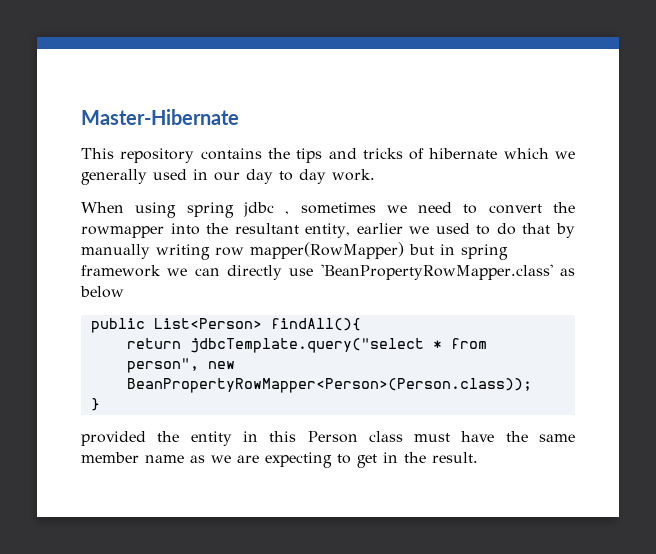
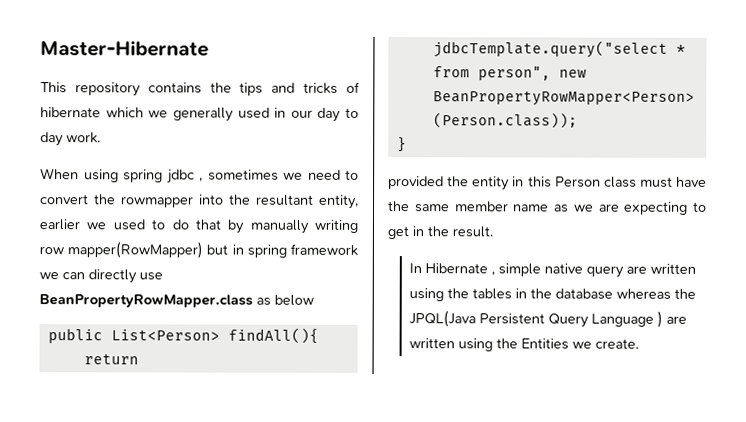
[320,264,553,280] 'BeanPropertyRowMapper.class' -> [39,294,253,308] BeanPropertyRowMapper.class
(478, 457) none -> [409,263,697,278] [409,288,697,302] [409,310,688,328] [409,338,640,352] // In Hibernate , simple native query are written using the tables in the database whereas the JPQL(Java Persistent Query Language ) are written using the Entities we create.

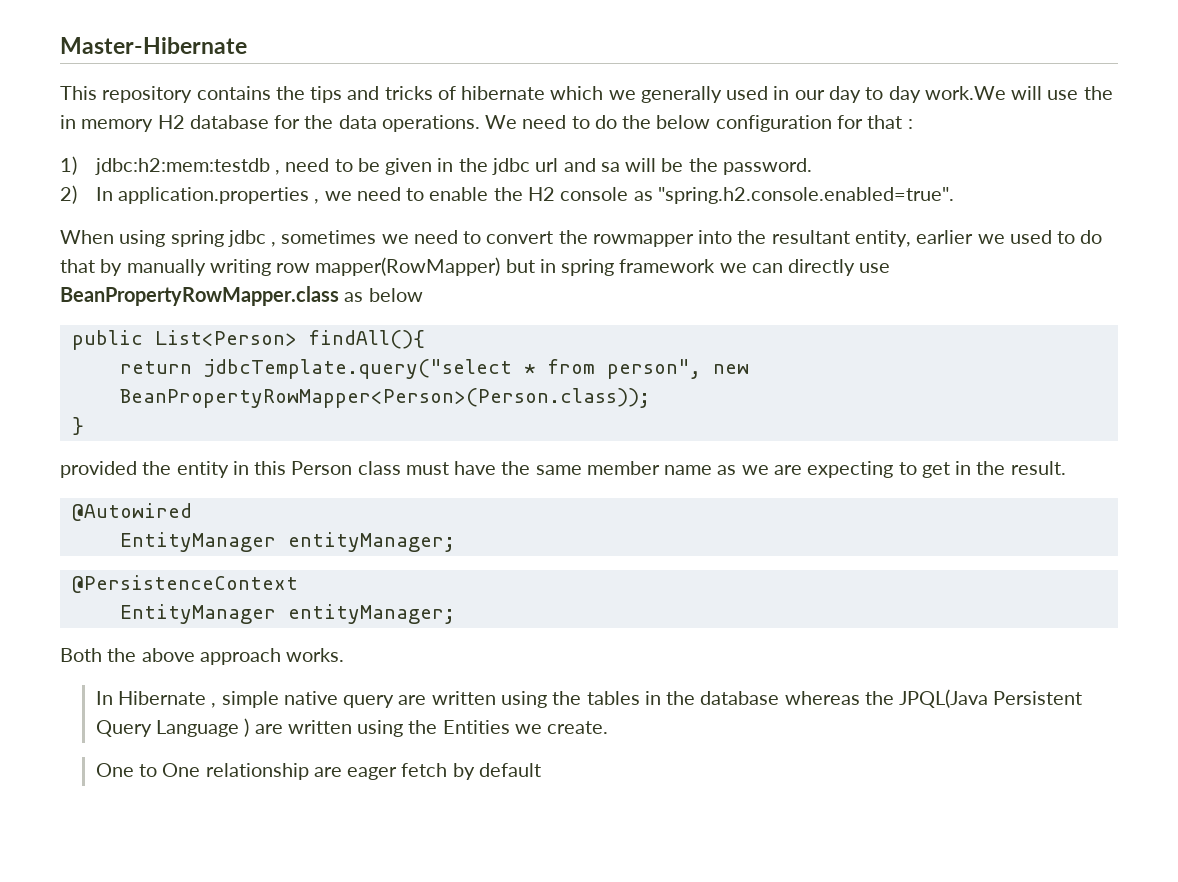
[66,132,101,144] work. -> [924,86,1113,100] [60,115,913,132] [60,156,812,175] [60,185,954,204] work.We will use the in memory H2 database for the data operations. We need to do the below configuration for that : // 1) jdbc:h2:mem:testdb , need to be given in the jdbc url and sa will be the password. // 2) In application.properties , we need to enable the H2 console as "spring.h2.console.enabled=true".
(493, 232) none -> [71,503,192,521] [119,532,455,552] [71,575,298,593] [119,604,455,624] [60,648,345,665] // @Autowired // EntityManager entityManager; // @PersistenceContext // EntityManager entityManager; // Both the above approach works.
(640, 343) none -> [95,763,541,780] // One to One relationship are eager fetch by default

